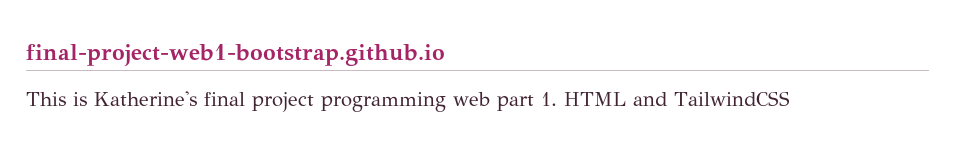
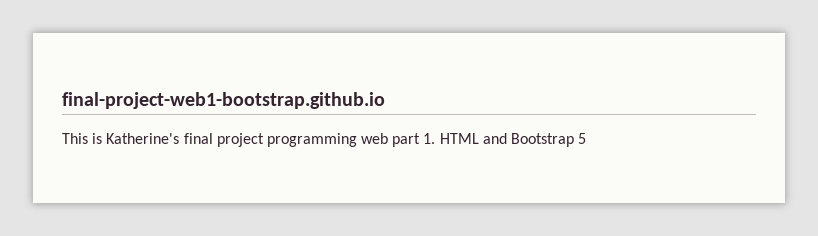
[674,91,790,106] TailwindCSS -> [511,133,587,147] Bootstrap 5

